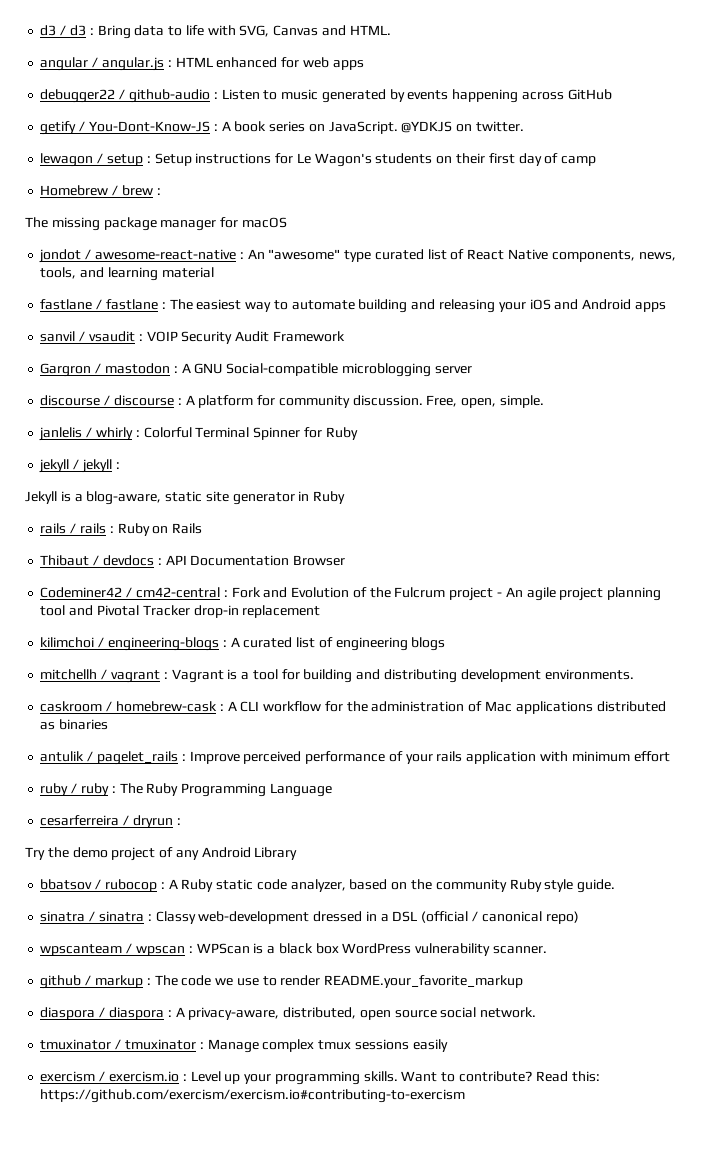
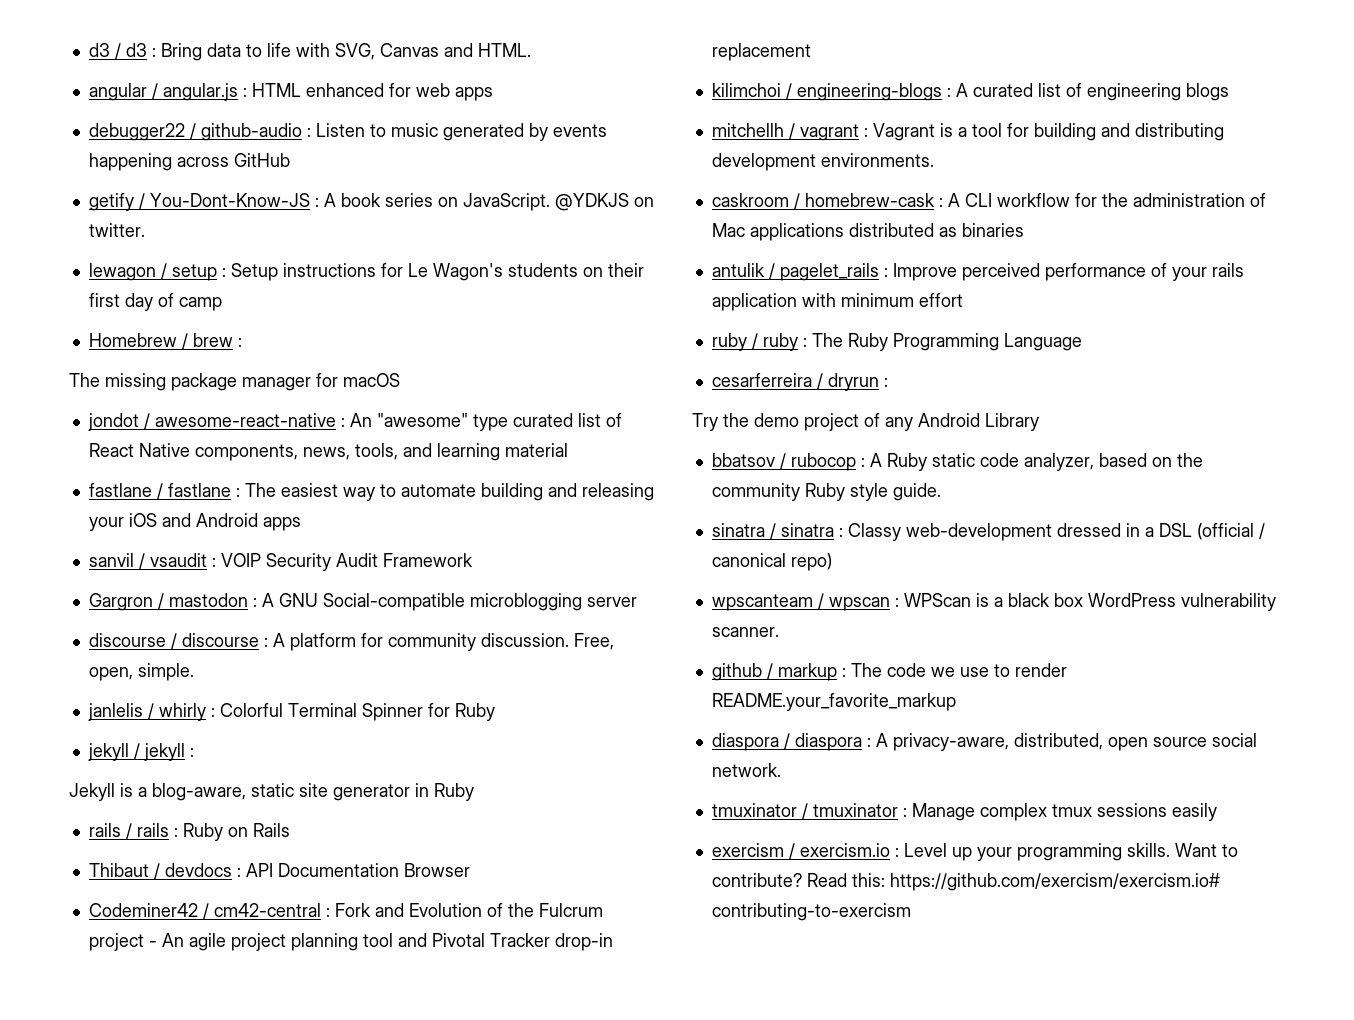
[40,1089,466,1103] https://github.com/exercism/exercism.io#contributing-to-exercism -> [889,873,1220,891] [711,903,911,921] https://github.com/exercism/exercism.io# contributing-to-exercism

